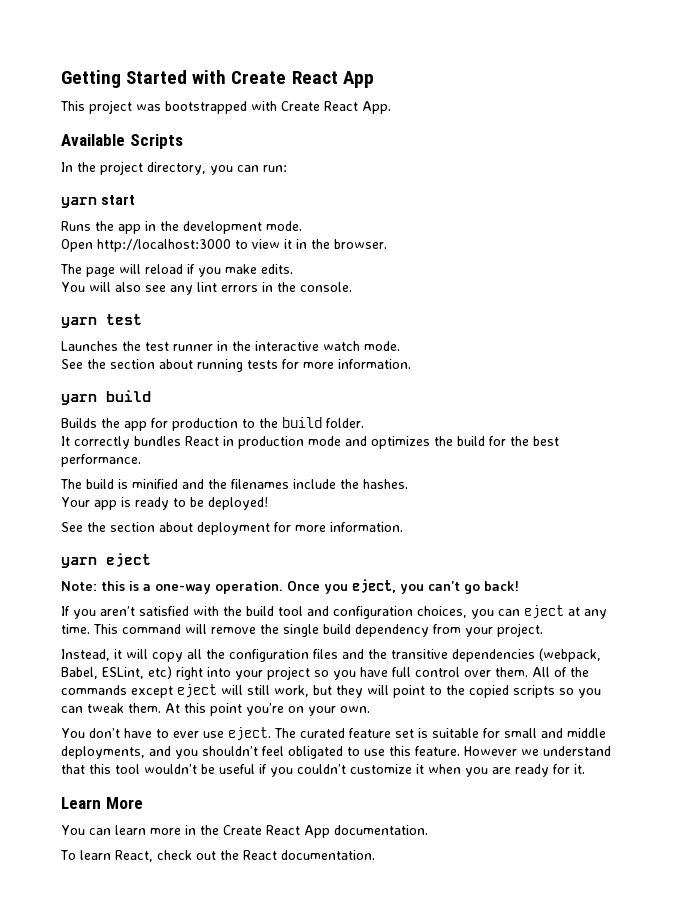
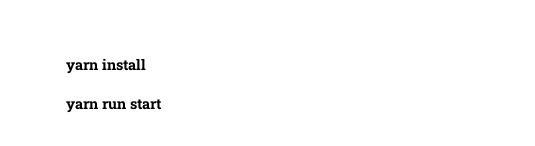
[61,70,374,88] [60,100,391,114] [61,134,183,149] [61,161,287,175] [61,197,97,208] Getting Started with Create React App // This project was bootstrapped with Create React App. // Available Scripts // In the project directory, you can run: // yarn -> [66,58,146,74] [66,101,126,113] yarn install // yarn run
[61,221,302,234] [61,239,387,252] [60,264,293,277] [61,282,352,295] [61,314,142,328] [61,341,400,351] [61,359,411,372] [61,390,151,405] [61,417,364,431] [61,436,559,449] [61,454,141,467] [60,479,408,489] [61,497,268,510] [61,522,403,535] [61,553,151,568] [61,579,519,594] [61,605,607,619] [61,623,543,637] [61,648,601,662] [61,666,589,680] [61,684,601,698] [61,703,370,716] [61,727,606,741] [61,746,611,759] [61,764,585,777] [61,797,143,809] [61,825,428,838] [60,850,375,862] // Runs the app in the development mode. // Open http://localhost:3000 to view it in the browser. // The page will reload if you make edits. // You will also see any lint errors in the console. // yarn test // Launches the test runner in the interactive watch mode. // See the section about running tests for more information. // yarn build // Builds the app for production to the build folder. // It correctly bundles React in production mode and optimizes the build for the best performance. // The build is minified and the filenames include the hashes. // Your app is ready to be deployed! // See the section about deployment for more information. // yarn eject // Note: this is a one-way operation. Once you eject, you can’t go back! // If you aren’t satisfied with the build tool and configuration choices, you can eject at any time. This command will remove the single build dependency from your project. // Instead, it will copy all the configuration files and the transitive dependencies (webpack, Babel, ESLint, etc) right into your project so you have full control over them. All of the commands except eject will still work, but they will point to the copied scripts so you can tweak them. At this point you’re on your own. // You don’t have to ever use eject. The curated feature set is suitable for small and middle deployments, and you shouldn’t feel obligated to use this feature. However we understand that this tool wouldn’t be useful if you couldn’t customize it when you are ready for it. // Learn More // You can learn more in the Create React App documentation. // To learn React, check out the React documentation. -> (162, 104) none

